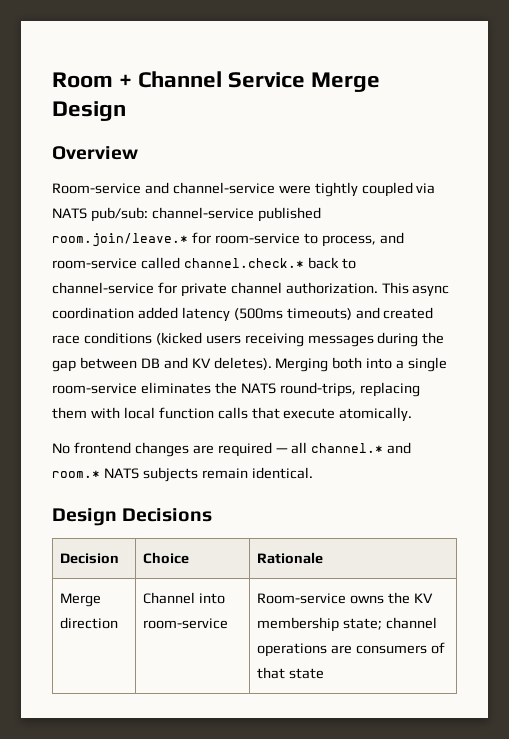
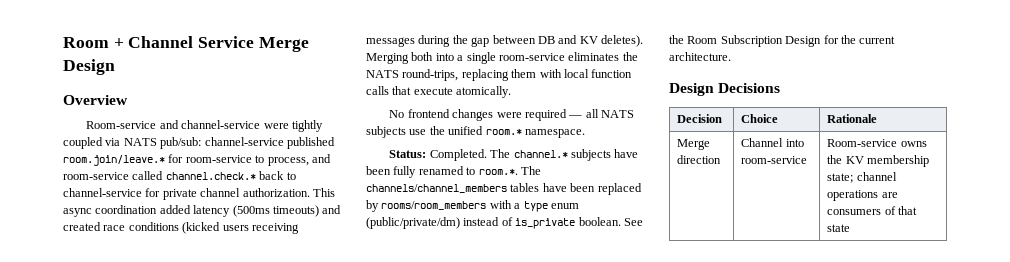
[192,445,214,454] are -> [496,112,522,118] were
[311,442,412,454] [52,467,313,482] channel.* and room.* NATS subjects remain identical. -> [601,110,635,118] [366,126,585,138] [389,149,639,161] [366,166,541,178] [366,183,642,195] [366,200,579,212] [366,217,643,229] [669,35,896,47] [669,52,731,61] NATS subjects use the unified room.* namespace. // Status: Completed. The channel.* subjects have been fully renamed to room.*. The channels/channel_members tables have been replaced by rooms/room_members with a type enum (public/private/dm) instead of is_private boolean. See the Room Subscription Design for the current architecture.

